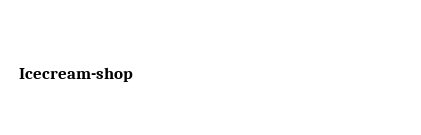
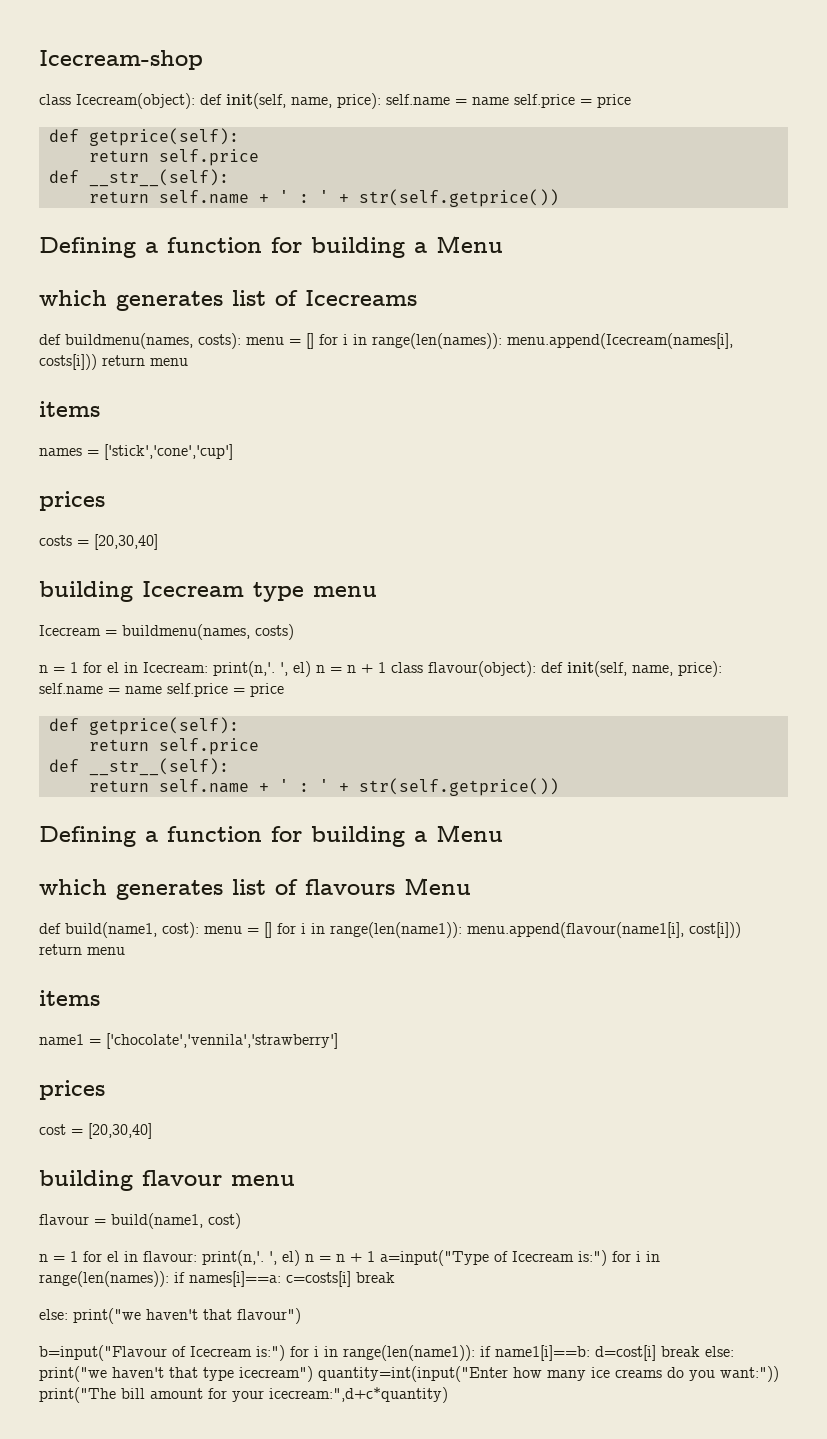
(133, 74) none -> [39,93,631,109] [48,128,239,146] [88,149,259,166] [48,169,229,187] [88,189,559,207] [39,236,503,258] [39,290,417,311] [39,333,733,349] [39,354,188,370] [39,401,100,417] [39,444,233,460] [39,491,105,511] [39,534,158,550] [39,581,377,602] [39,624,294,640] [39,661,722,677] [39,683,284,697] [48,717,239,735] [88,738,259,755] [48,758,229,776] [88,778,559,796] [39,825,503,847] [39,878,471,900] [39,922,741,938] [39,944,125,955] [39,990,100,1006] [39,1033,338,1049] [39,1080,105,1100] [39,1123,152,1139] [39,1170,295,1191] [39,1213,241,1229] [39,1250,660,1266] [39,1271,395,1287] [39,1308,301,1324] [39,1345,734,1361] [39,1366,779,1382] [39,1387,448,1403] // class Icecream(object): def init(self, name, price): self.name = name self.price = price // def getprice(self): // return self.price // def __str__(self): // return self.name + ' : ' + str(self.getprice()) // Defining a function for building a Menu // which generates list of Icecreams // def buildmenu(names, costs): menu = [] for i in range(len(names)): menu.append(Icecream(names[i], costs[i])) return menu // items // names = ['stick','cone','cup'] // prices // costs = [20,30,40] // building Icecream type menu // Icecream = buildmenu(names, costs) // n = 1 for el in Icecream: print(n,'. ', el) n = n + 1 class flavour(object): def init(self, name, price): self.name = name self.price = price // def getprice(self): // return self.price // def __str__(self): // return self.name + ' : ' + str(self.getprice()) // Defining a function for building a Menu // which generates list of flavours Menu // def build(name1, cost): menu = [] for i in range(len(name1)): menu.append(flavour(name1[i], cost[i])) return menu // items // name1 = ['chocolate','vennila','strawberry'] // prices // cost = [20,30,40] // building flavour menu // flavour = build(name1, cost) // n = 1 for el in flavour: print(n,'. ', el) n = n + 1 a=input("Type of Icecream is:") for i in range(len(names)): if names[i]==a: c=costs[i] break // else: print("we haven't that flavour") // b=input("Flavour of Icecream is:") for i in range(len(name1)): if name1[i]==b: d=cost[i] break else: print("we haven't that type icecream") quantity=int(input("Enter how many ice creams do you want:")) print("The bill amount for your icecream:",d+c*quantity)

